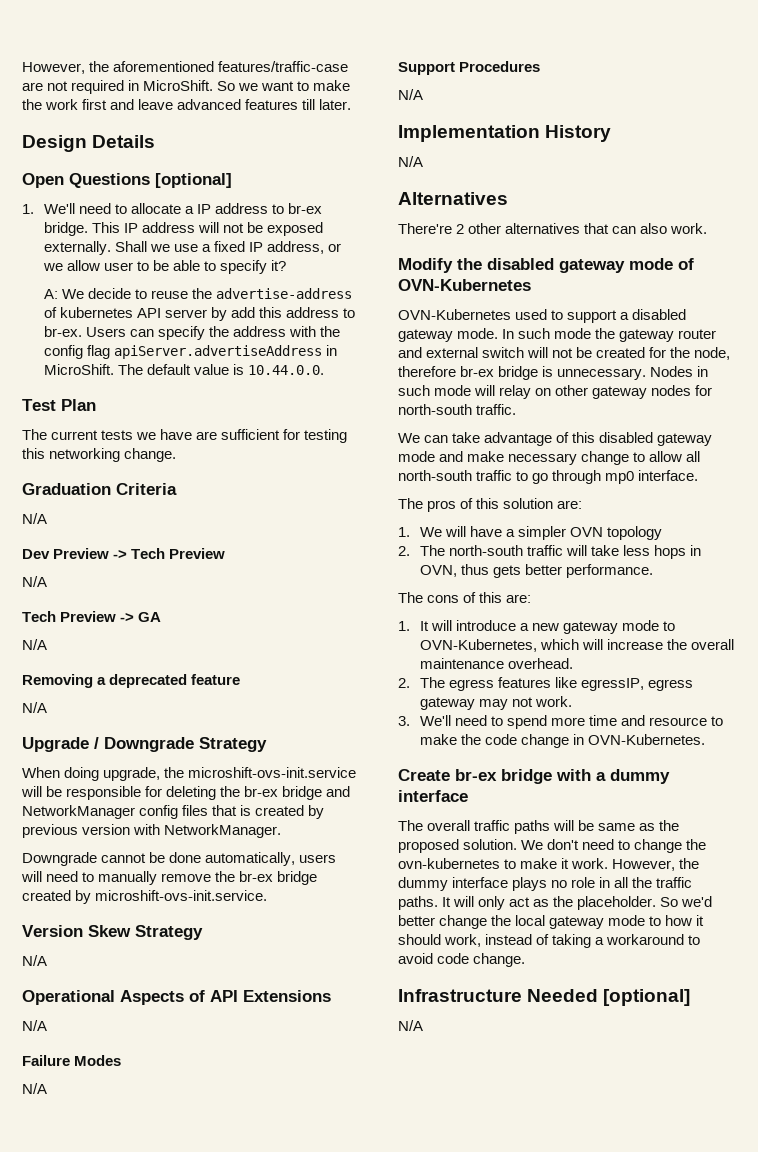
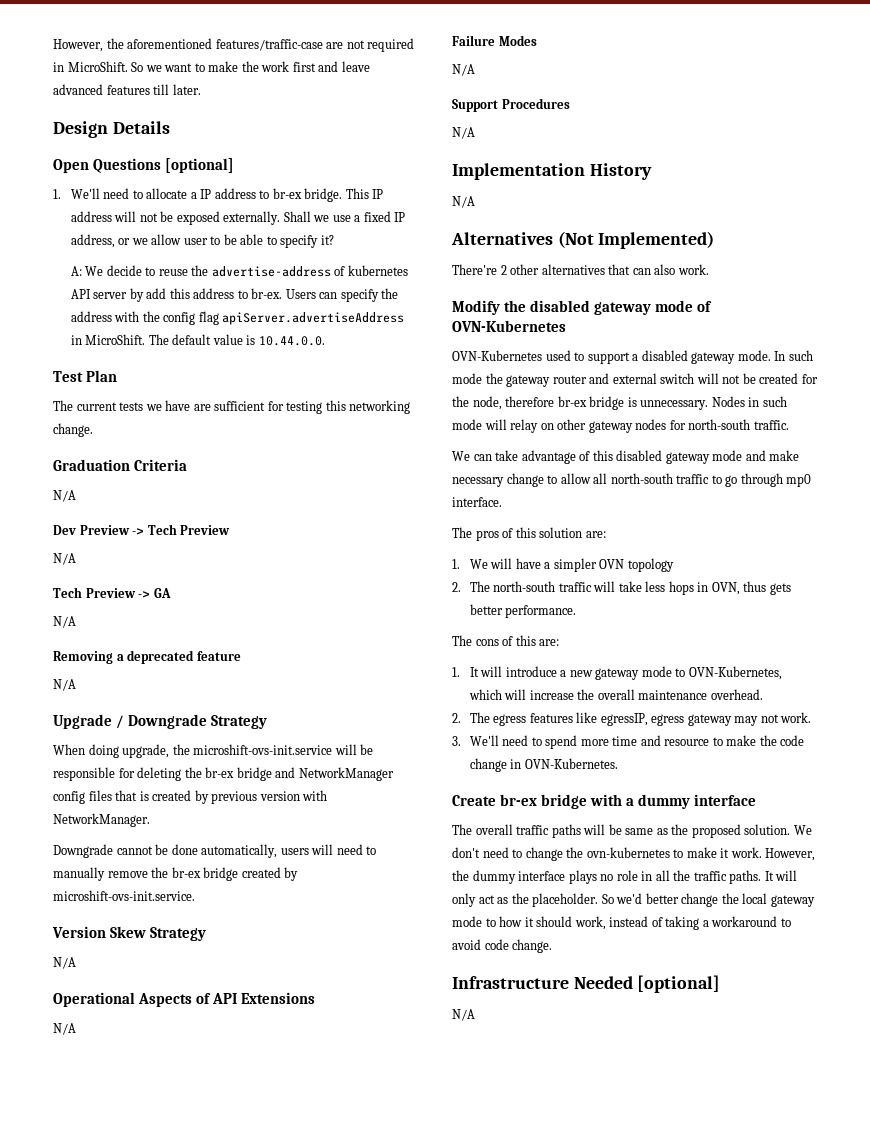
(508, 198) none -> [557,231,715,249] (Not Implemented)

